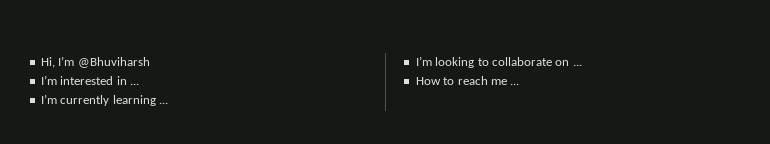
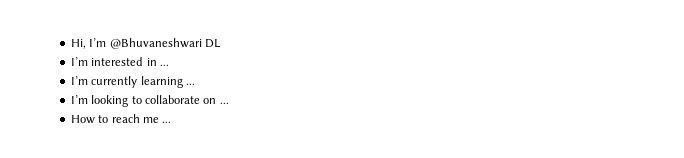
[77,57,150,68] @Bhuviharsh -> [109,38,221,49] @Bhuvaneshwari DL

